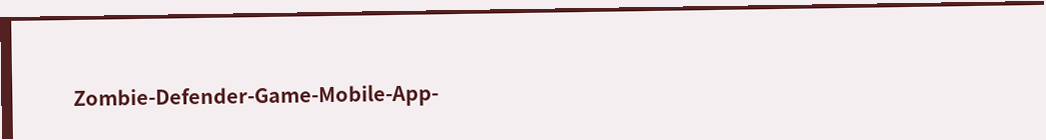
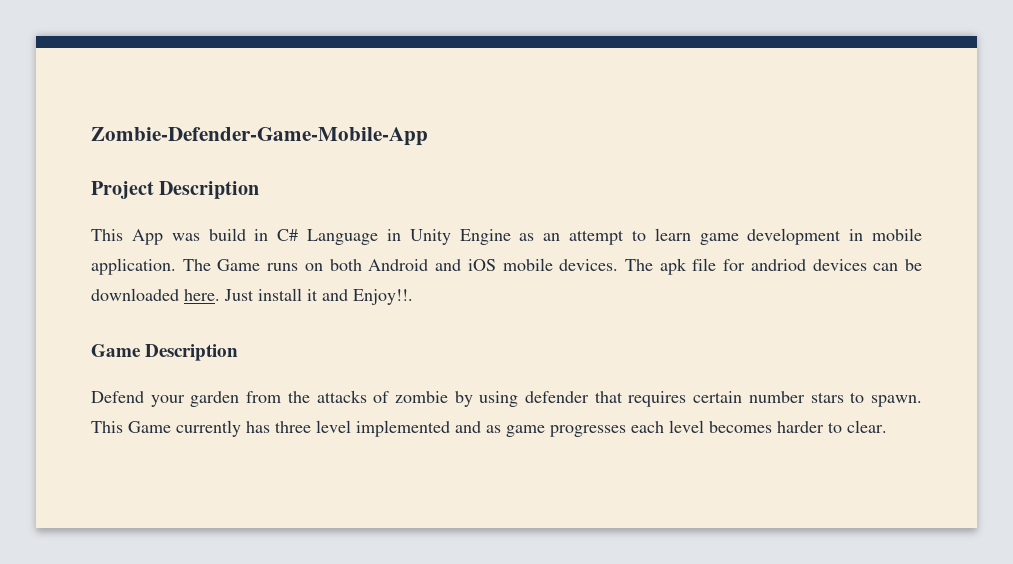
[73,83,439,111] Zombie-Defender-Game-Mobile-App- -> [91,127,428,146] [91,181,260,199] [91,228,923,245] [91,258,922,275] [91,288,413,305] [91,344,239,361] [91,390,923,407] [91,420,887,437] Zombie-Defender-Game-Mobile-App // Project Description // This App was build in C# Language in Unity Engine as an attempt to learn game development in mobile application. The Game runs on both Android and iOS mobile devices. The apk file for andriod devices can be downloaded here. Just install it and Enjoy!!. // Game Description // Defend your garden from the attacks of zombie by using defender that requires certain number stars to spawn. This Game currently has three level implemented and as game progresses each level becomes harder to clear.

